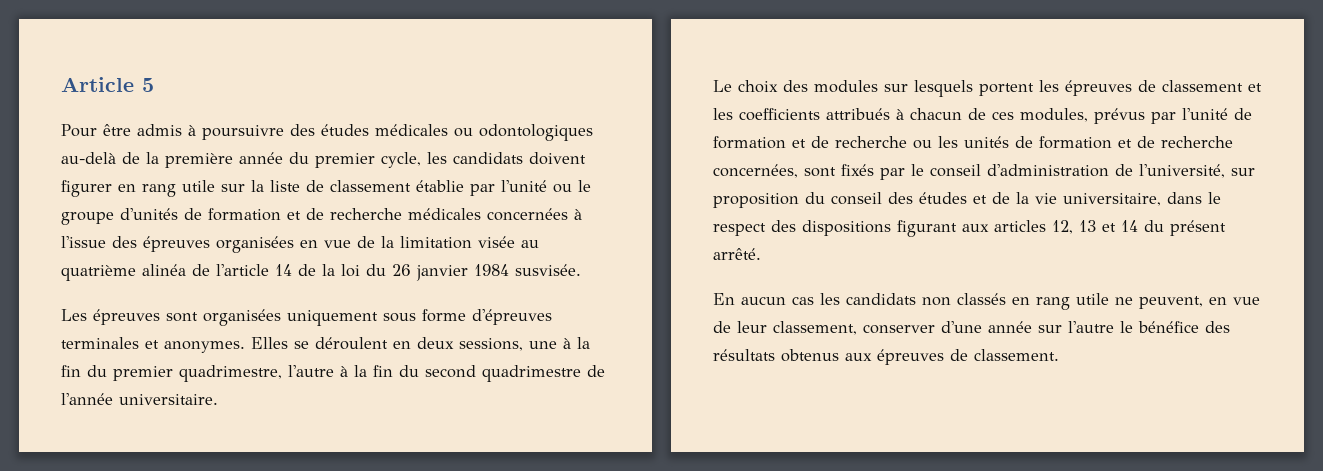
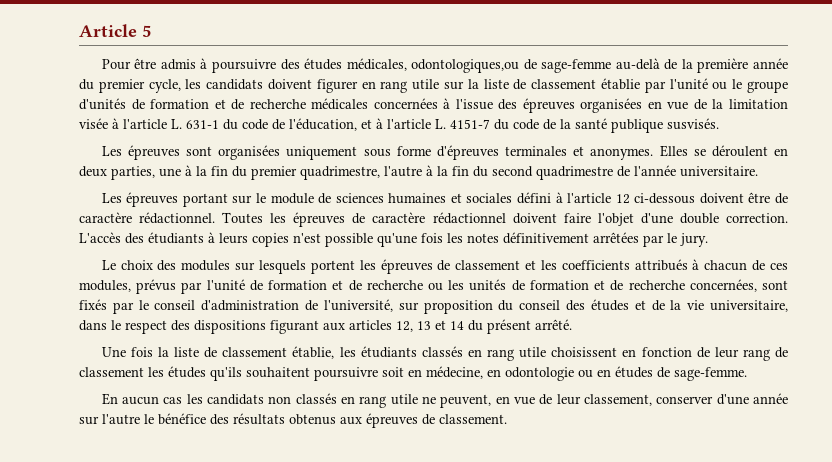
[375,124,593,141] médicales ou odontologiques -> [346,58,612,73] médicales, odontologiques,ou de sage-femme
[521,240,539,248] [61,264,581,281] au quatrième alinéa de l'article 14 de la loi du 26 janvier 1984 susvisée. -> [112,118,719,133] à l'article L. 631-1 du code de l'éducation, et à l'article L. 4151-7 du code de la santé publique susvisés.
[459,338,523,351] sessions, -> [111,166,155,180] parties,
(218, 399) none -> [101,192,789,207] [79,212,789,227] [79,232,708,247] // Les épreuves portant sur le module de sciences humaines et sociales défini à l'article 12 ci-dessous doivent être de caractère rédactionnel. Toutes les épreuves de caractère rédactionnel doivent faire l'objet d'une double correction. L'accès des étudiants à leurs copies n'est possible qu'une fois les notes définitivement arrêtées par le jury.
(761, 254) none -> [101,346,789,361] [79,366,747,381] // Une fois la liste de classement établie, les étudiants classés en rang utile choisissent en fonction de leur rang de classement les études qu'ils souhaitent poursuivre soit en médecine, en odontologie ou en études de sage-femme.

